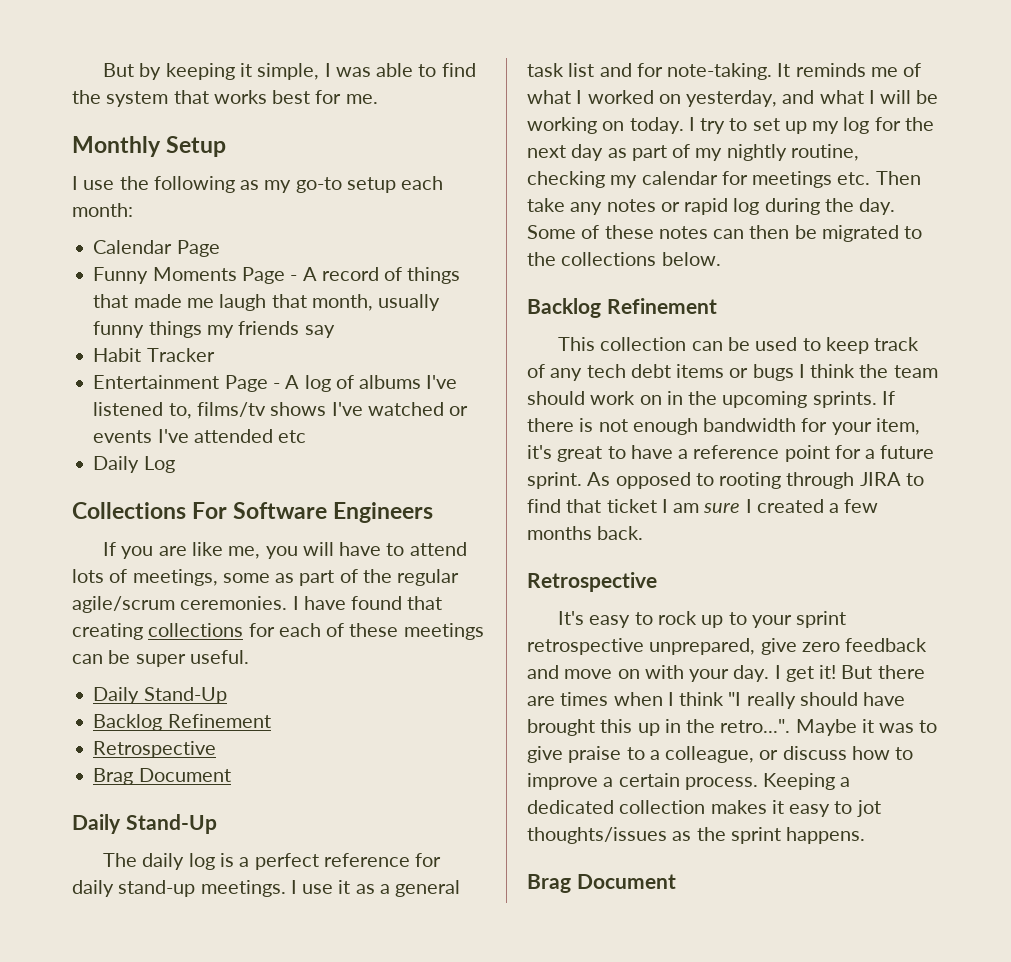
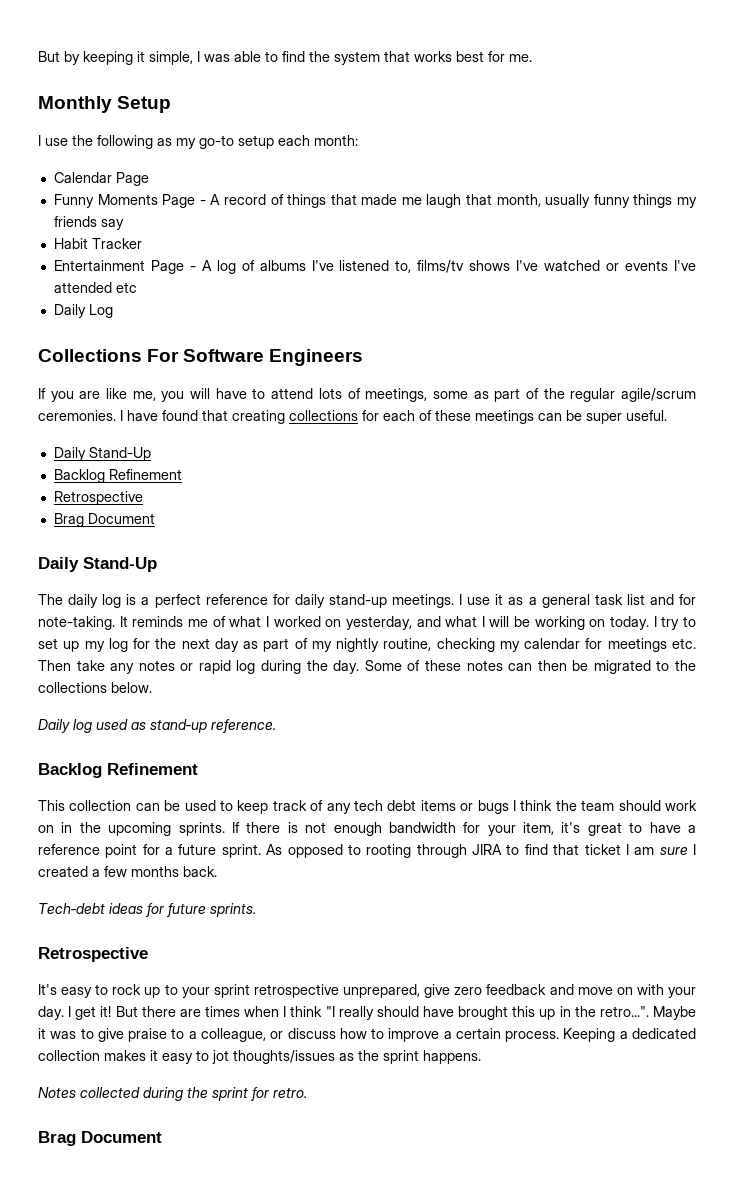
(721, 259) none -> [38,719,276,733] // Daily log used as stand‑up reference.
(644, 533) none -> [38,903,256,917] // Tech‑debt ideas for future sprints.
(866, 835) none -> [38,1087,307,1101] // Notes collected during the sprint for retro.

